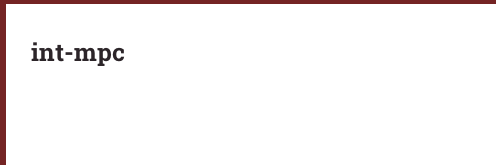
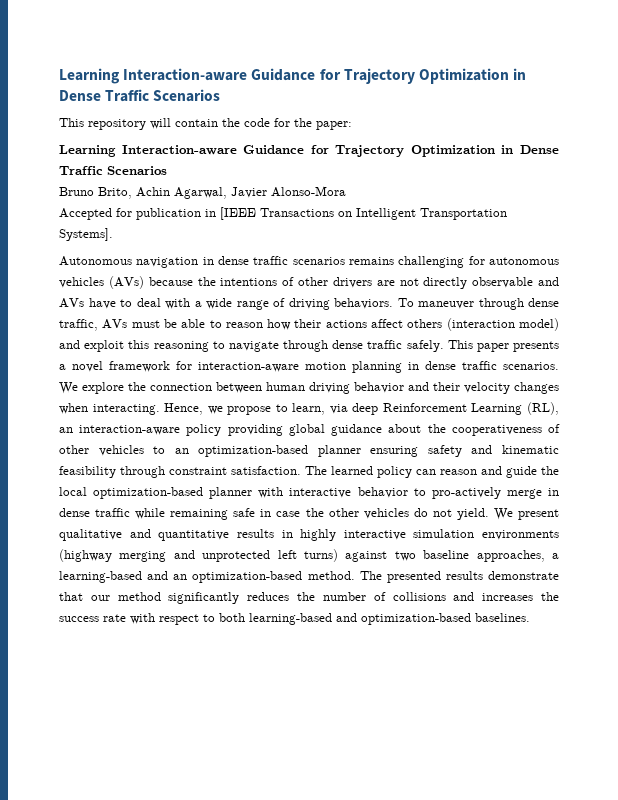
[31,42,125,66] int-mpc -> [59,68,527,84] [59,89,221,102] [59,118,352,130] [59,145,559,157] [59,166,167,175] [59,186,346,199] [59,207,507,220] [59,228,113,241] [59,256,559,268] [59,276,559,289] [59,298,559,310] [59,318,560,331] [59,340,560,352] [59,361,559,373] [59,382,559,394] [59,402,559,415] [59,424,560,436] [59,445,559,457] [59,466,559,478] [59,487,559,499] [59,508,559,520] [59,529,559,541] [59,549,559,562] [59,571,559,583] [59,592,559,604] [59,613,530,625] Learning Interaction-aware Guidance for Trajectory Optimization in Dense Traffic Scenarios // This repository will contain the code for the paper: // Learning Interaction-aware Guidance for Trajectory Optimization in Dense Traffic Scenarios // Bruno Brito, Achin Agarwal, Javier Alonso-Mora // Accepted for publication in [IEEE Transactions on Intelligent Transportation Systems]. // Autonomous navigation in dense traffic scenarios remains challenging for autonomous vehicles (AVs) because the intentions of other drivers are not directly observable and AVs have to deal with a wide range of driving behaviors. To maneuver through dense traffic, AVs must be able to reason how their actions affect others (interaction model) and exploit this reasoning to navigate through dense traffic safely. This paper presents a novel framework for interaction-aware motion planning in dense traffic scenarios. We explore the connection between human driving behavior and their velocity changes when interacting. Hence, we propose to learn, via deep Reinforcement Learning (RL), an interaction-aware policy providing global guidance about the cooperativeness of other vehicles to an optimization-based planner ensuring safety and kinematic feasibility through constraint satisfaction. The learned policy can reason and guide the local optimization-based planner with interactive behavior to pro-actively merge in dense traffic while remaining safe in case the other vehicles do not yield. We present qualitative and quantitative results in highly interactive simulation environments (highway merging and unprotected left turns) against two baseline approaches, a learning-based and an optimization-based method. The presented results demonstrate that our method significantly reduces the number of collisions and increases the success rate with respect to both learning-based and optimization-based baselines.

